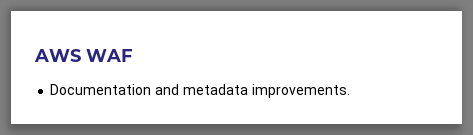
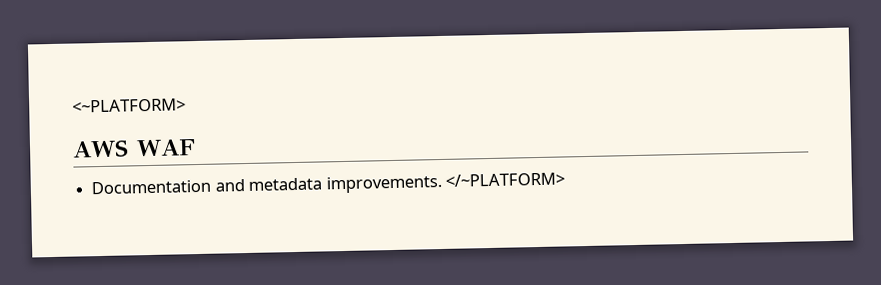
(34, 55) none -> [72,98,186,113] <~PLATFORM> //
(350, 91) none -> [444,172,565,187] </~PLATFORM>

